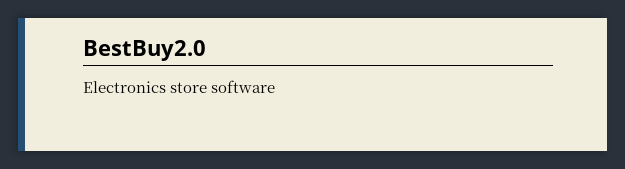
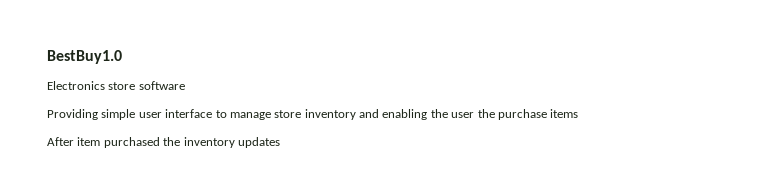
[83,40,206,61] BestBuy2.0 -> [47,50,122,64] BestBuy1.0
(276, 86) none -> [47,109,579,120] [47,137,280,148] // Providing simple user interface to manage store inventory and enabling the user the purchase items // After item purchased the inventory updates

